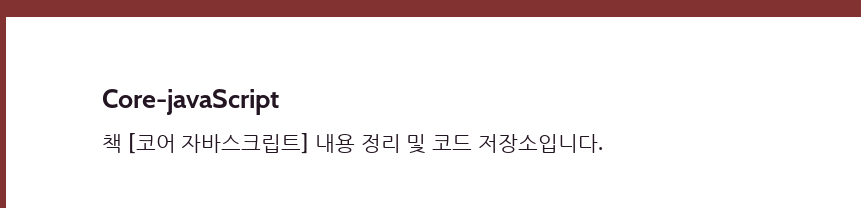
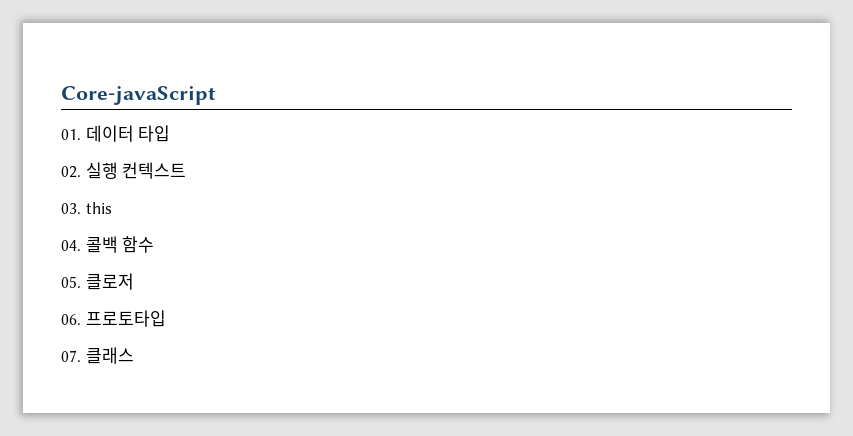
[102,133,603,154] 책 [코어 자바스크립트] 내용 정리 및 코드 저장소입니다. -> [61,125,171,142] [61,162,187,179] [61,202,112,214] [61,236,155,253] [61,273,134,290] [61,310,166,327] [61,347,134,364] 01. 데이터 타입 // 02. 실행 컨텍스트 // 03. this // 04. 콜백 함수 // 05. 클로저 // 06. 프로토타입 // 07. 클래스

